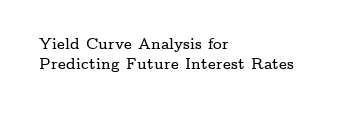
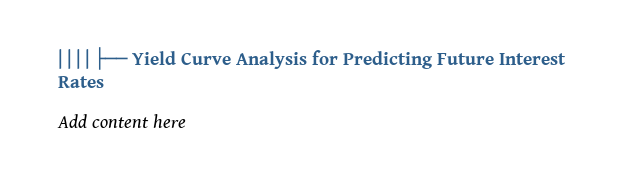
(39, 43) none -> [58,47,128,70] | | | | ├──
(294, 63) none -> [57,114,186,128] // Add content here

